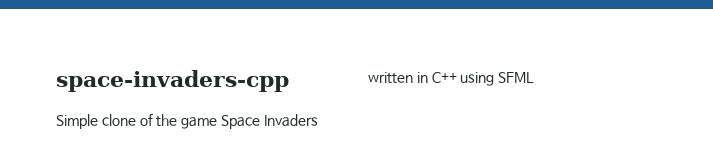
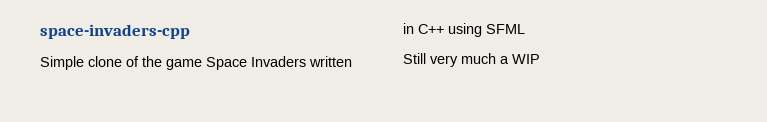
(535, 77) none -> [403,53,540,67] // Still very much a WIP

